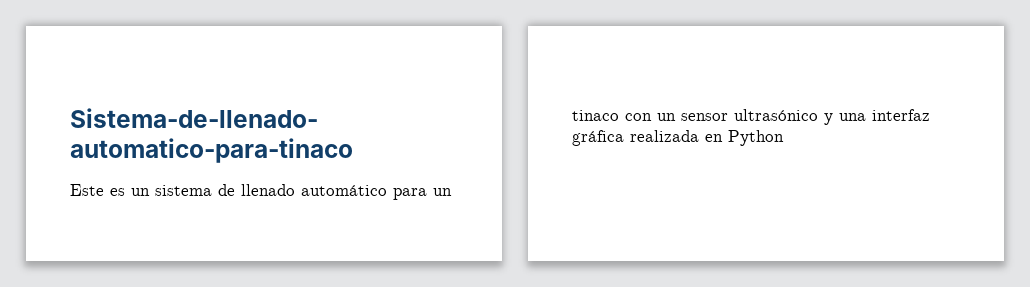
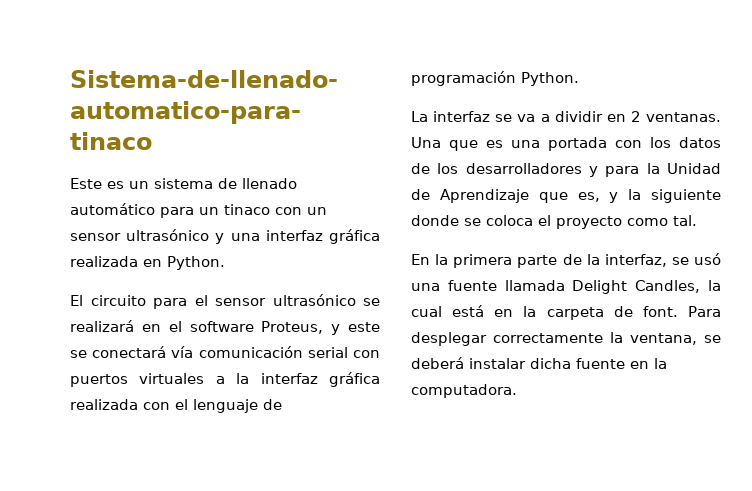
[728,130,784,146] Python -> [167,256,225,270] [70,294,380,309] [70,320,380,335] [70,346,380,358] [70,372,380,387] [70,399,282,413] [411,71,579,86] [411,111,721,122] [411,137,721,151] [411,163,721,177] [411,189,721,203] [411,215,697,229] [411,253,721,268] [411,280,721,294] [411,305,721,320] [411,332,721,346] [411,357,667,369] [411,384,517,398] Python. // El circuito para el sensor ultrasónico se realizará en el software Proteus, y este se conectará vía comunicación serial con puertos virtuales a la interfaz gráfica realizada con el lenguaje de programación Python. // La interfaz se va a dividir en 2 ventanas. Una que es una portada con los datos de los desarrolladores y para la Unidad de Aprendizaje que es, y la siguiente donde se coloca el proyecto como tal. // En la primera parte de la interfaz, se usó una fuente llamada Delight Candles, la cual está en la carpeta de font. Para desplegar correctamente la ventana, se deberá instalar dicha fuente en la computadora.

